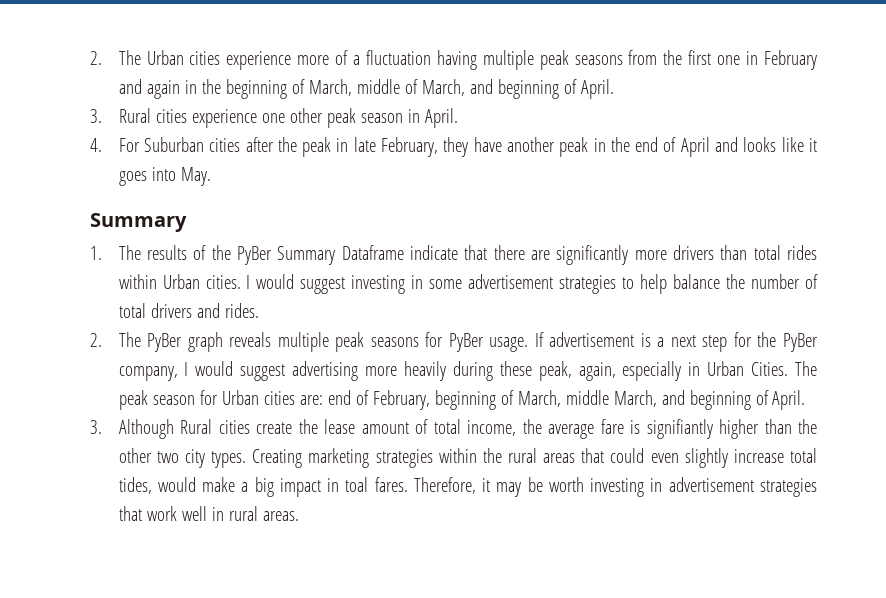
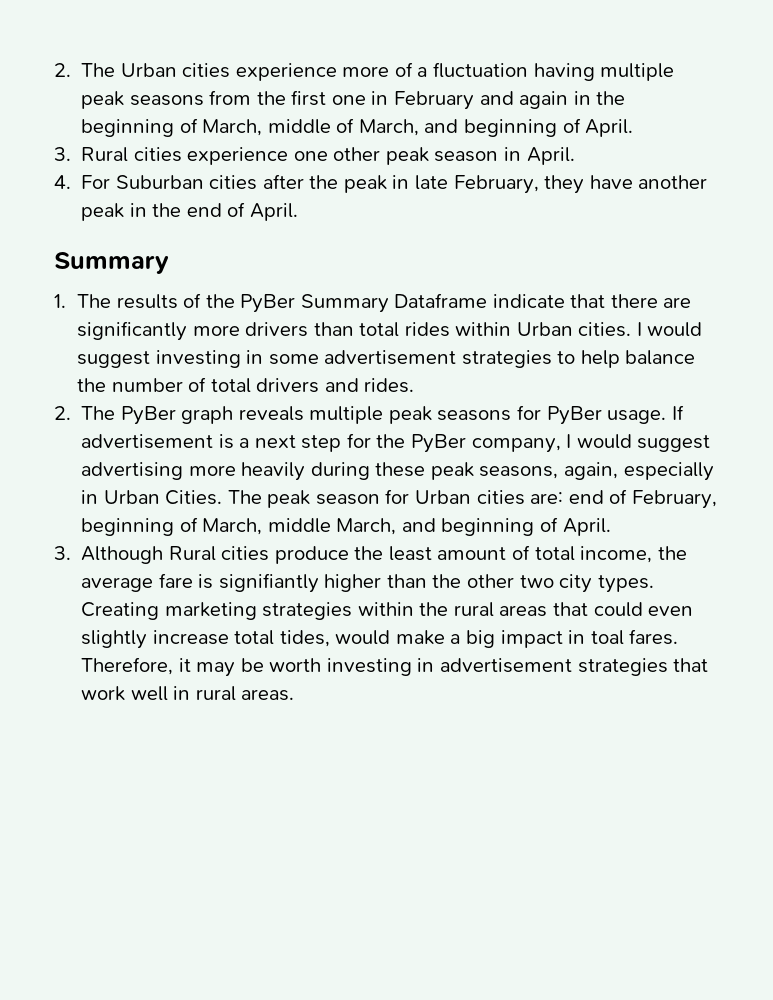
[680,137,818,157] [118,167,211,186] April and looks like it goes into May. -> [249,203,298,221] April.
[538,361,572,381] peak, -> [430,462,559,480] peak seasons,
[256,419,356,434] create the lease -> [274,546,432,564] produce the least

